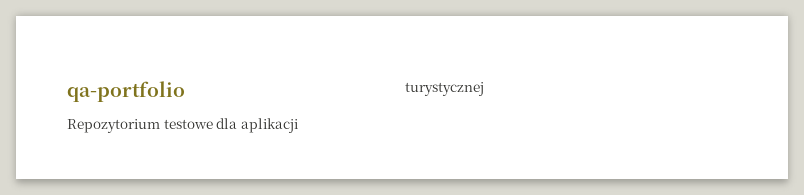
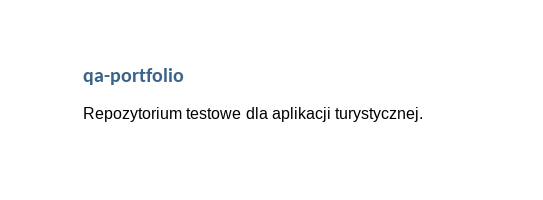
[405,82,484,96] turystycznej -> [335,107,424,122] turystycznej.

